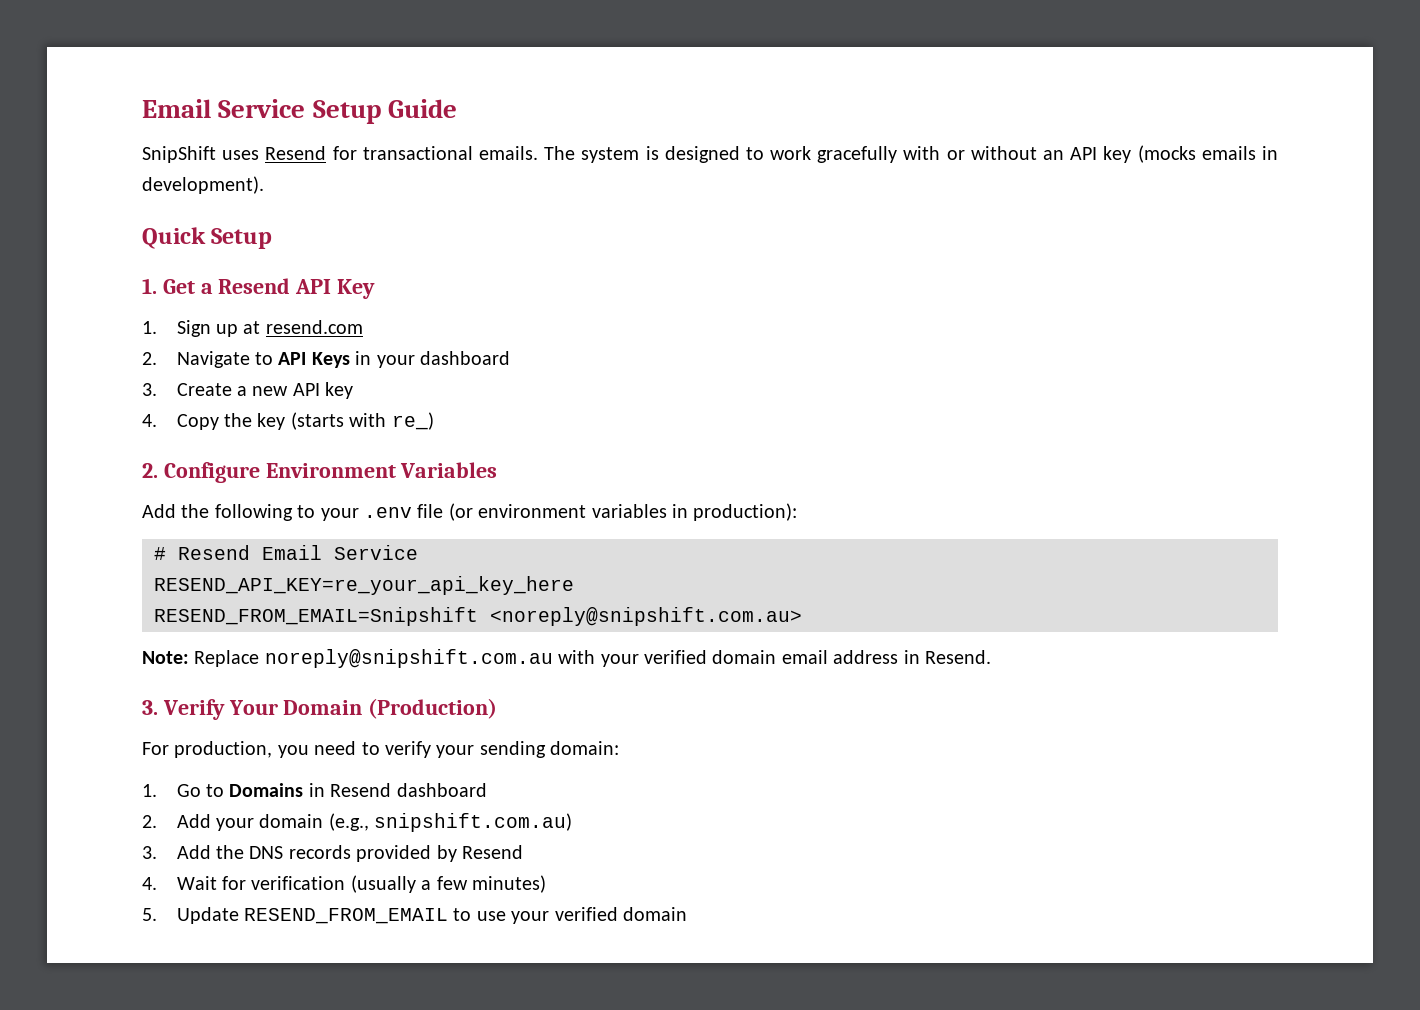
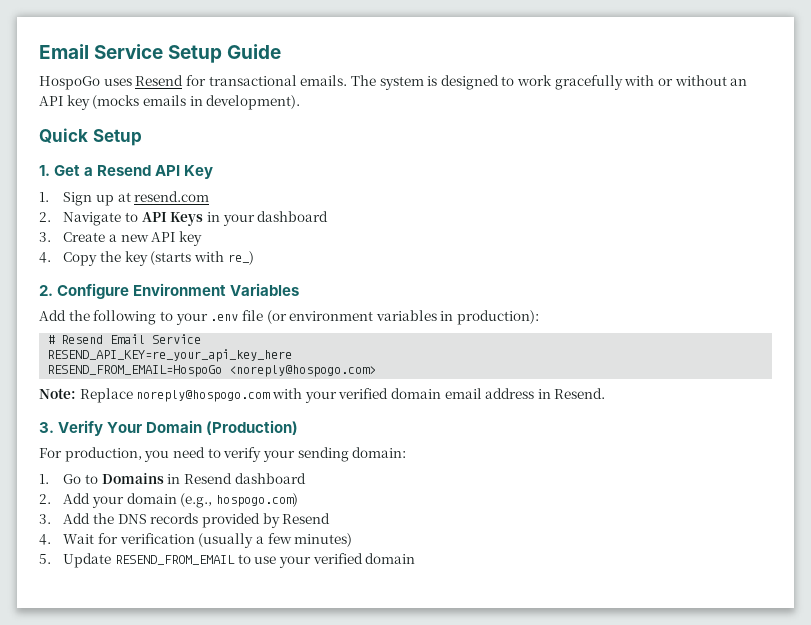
[142,146,216,163] SnipShift -> [39,76,100,90] HospoGo
[154,607,802,626] RESEND_FROM_EMAIL=Snipshift <noreply@snipshift.com.au> -> [47,365,377,377] RESEND_FROM_EMAIL=HospoGo <noreply@hospogo.com>
[264,649,553,668] noreply@snipshift.com.au -> [136,390,271,402] noreply@hospogo.com
[374,813,573,832] snipshift.com.au) -> [215,493,298,507] hospogo.com)

